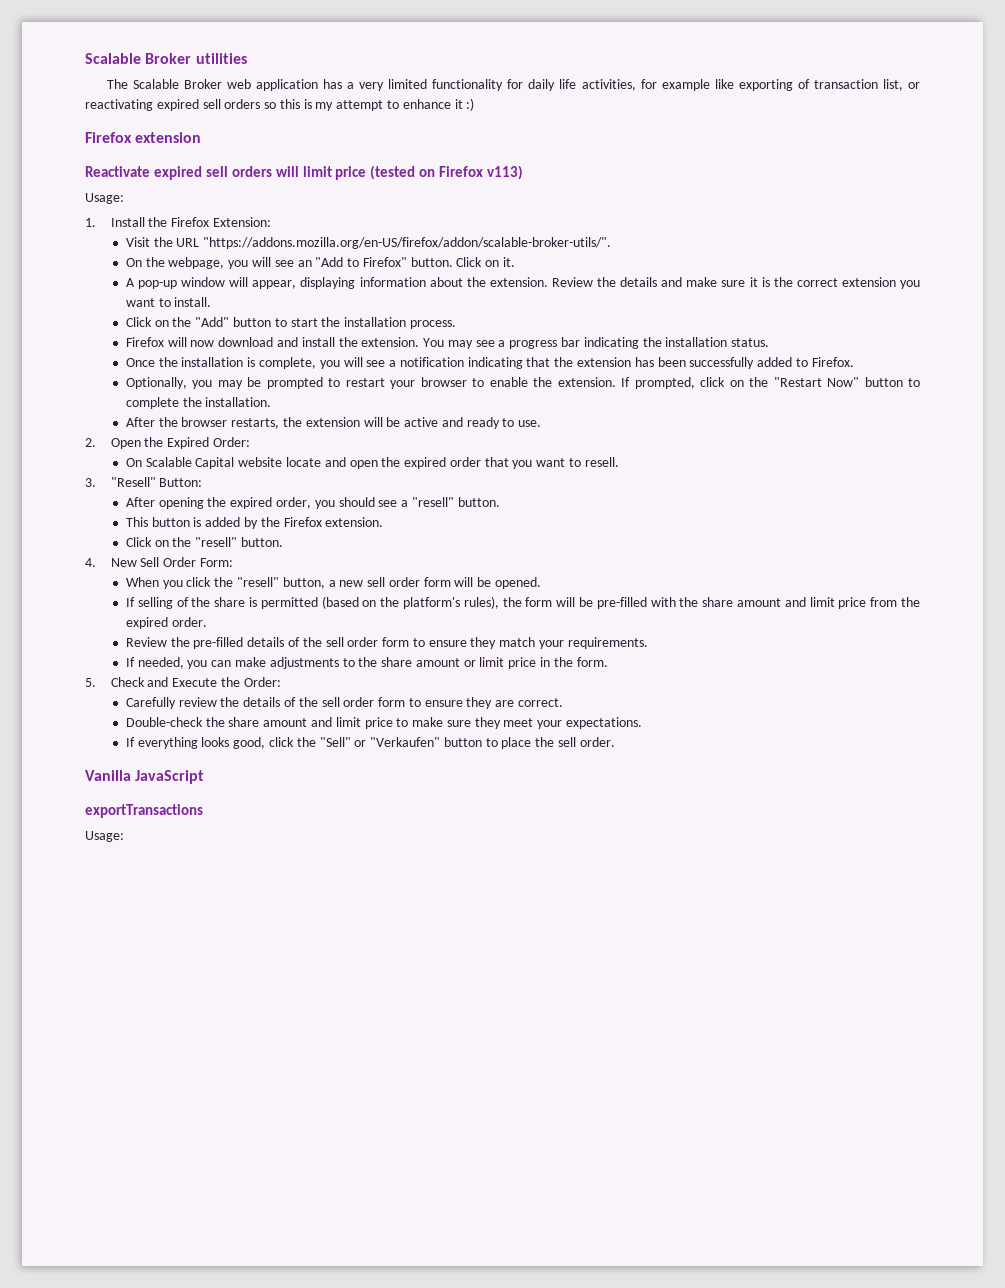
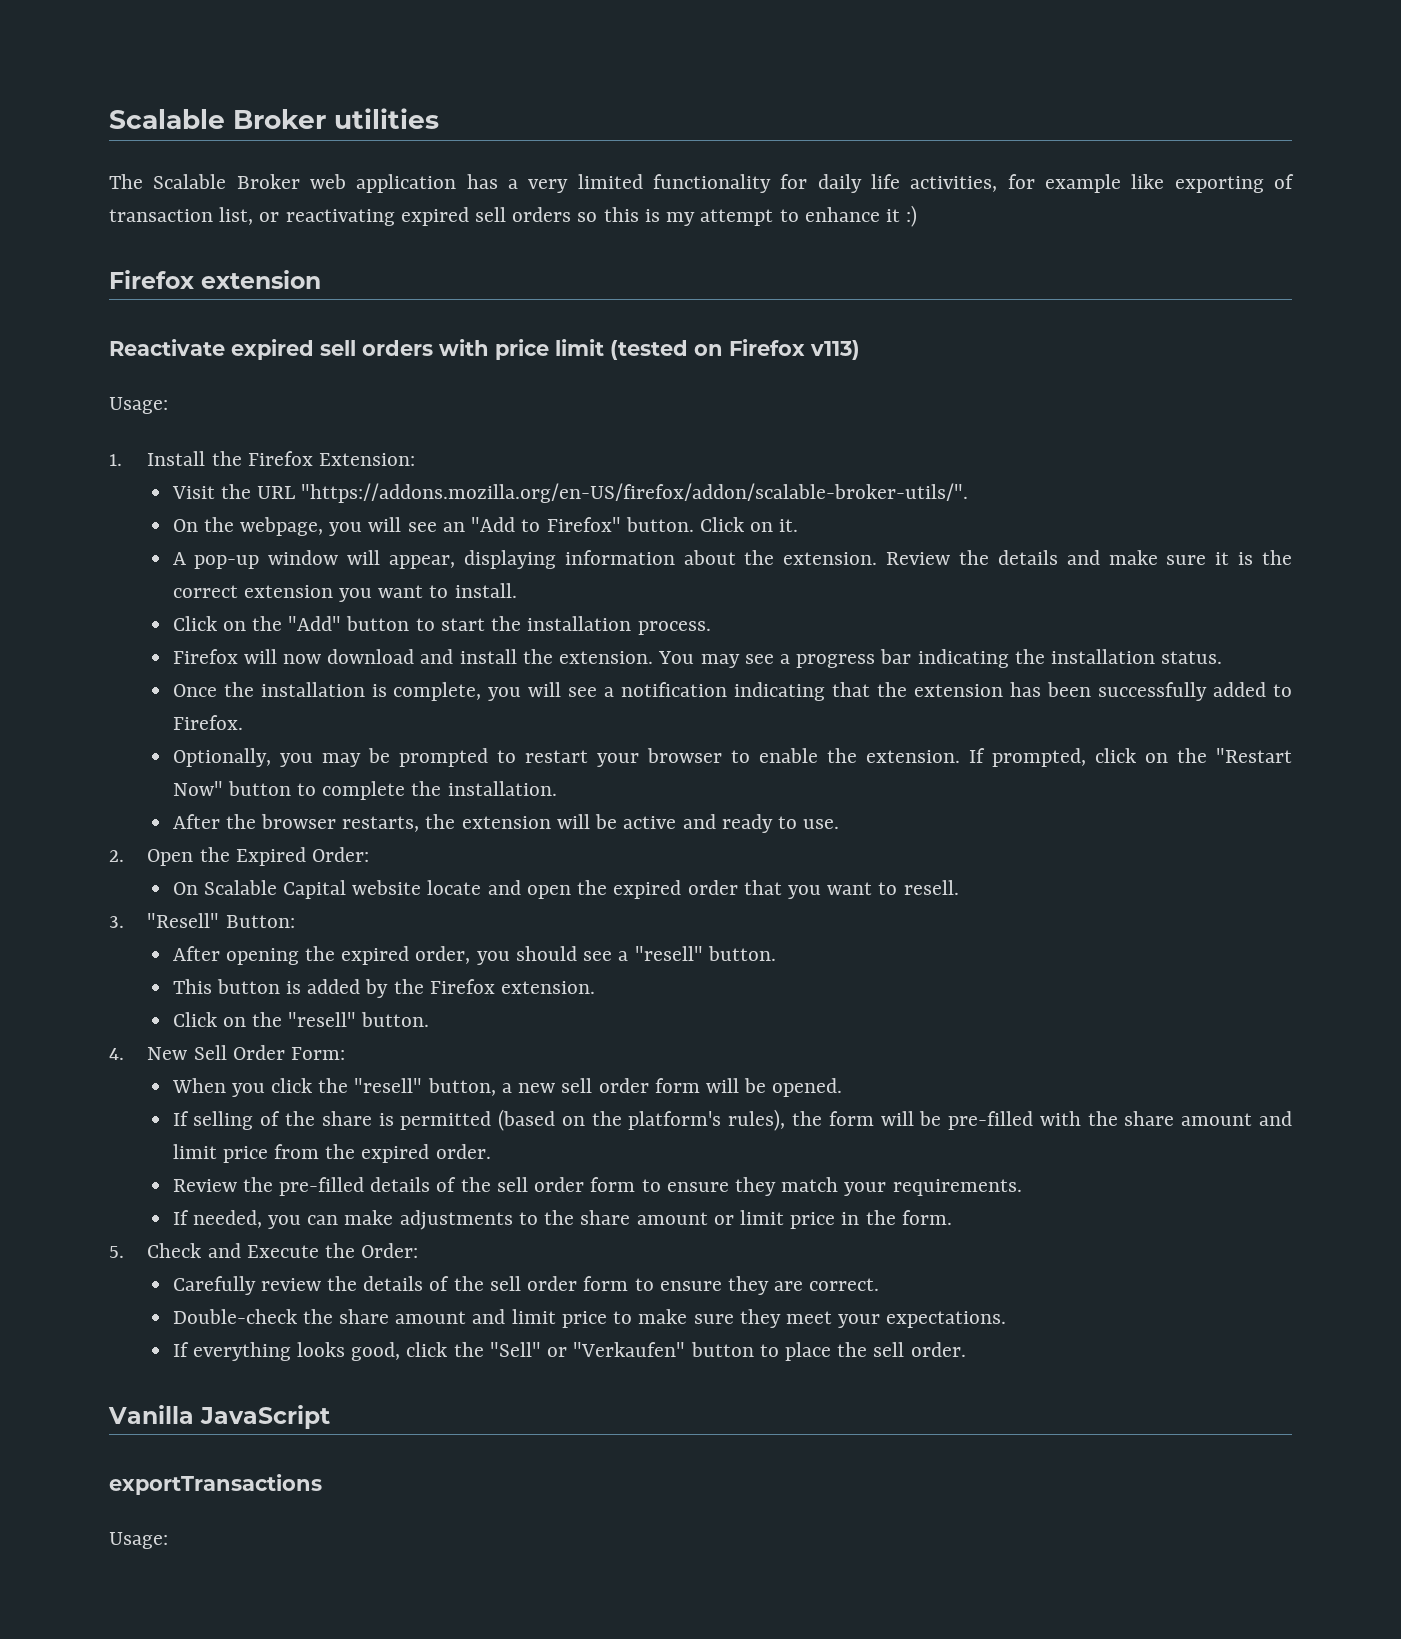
[275,166,367,180] will limit price -> [439,339,604,360] with price limit

